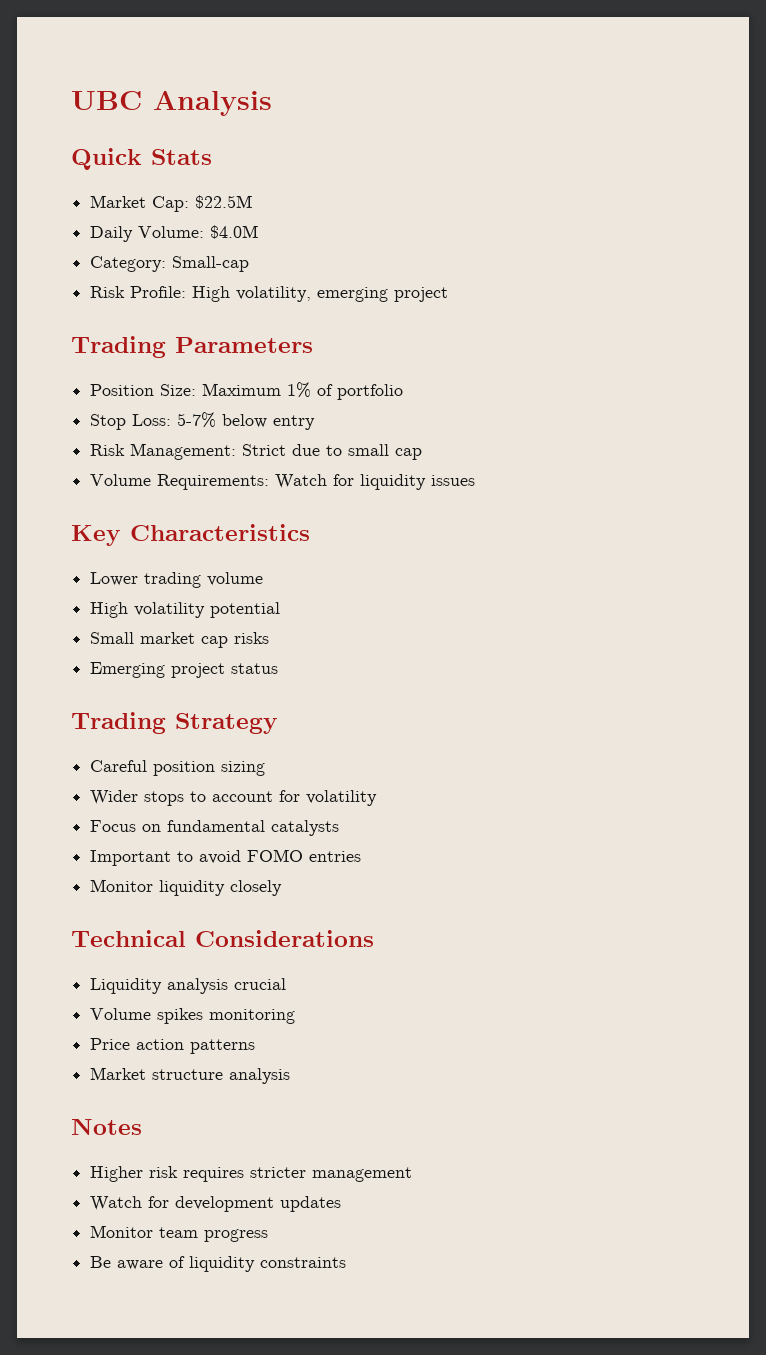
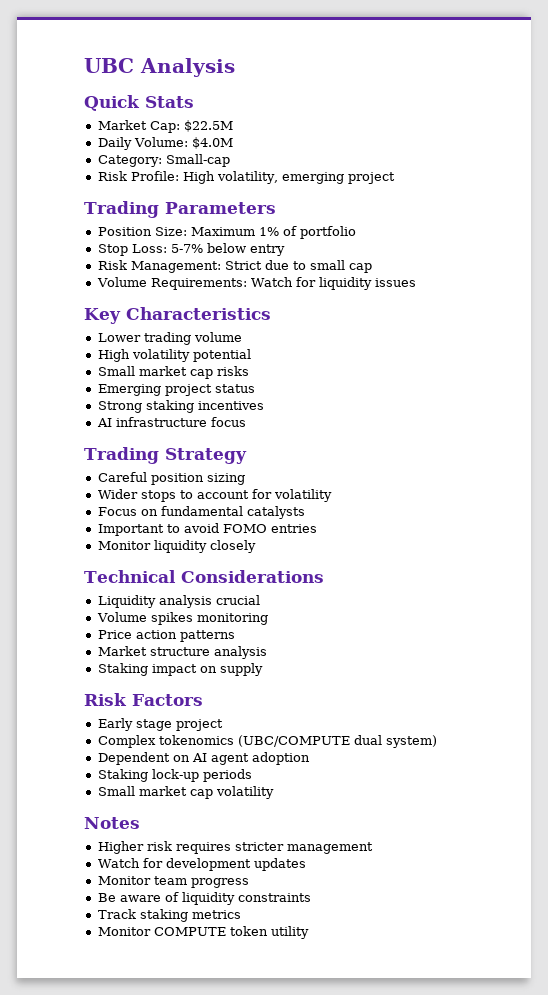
(279, 668) none -> [97,400,264,413] [96,417,246,427] // Strong staking incentives // AI infrastructure focus
(291, 1076) none -> [97,663,263,676] [84,693,203,706] [97,718,223,731] [97,735,437,748] [97,752,310,765] [97,769,252,782] [97,786,274,799] // Staking impact on supply // Risk Factors // Early stage project // Complex tokenomics (UBC/COMPUTE dual system) // Dependent on AI agent adoption // Staking lock-up periods // Small market cap volatility
(347, 1262) none -> [97,909,241,922] [97,926,309,939] // Track staking metrics // Monitor COMPUTE token utility

